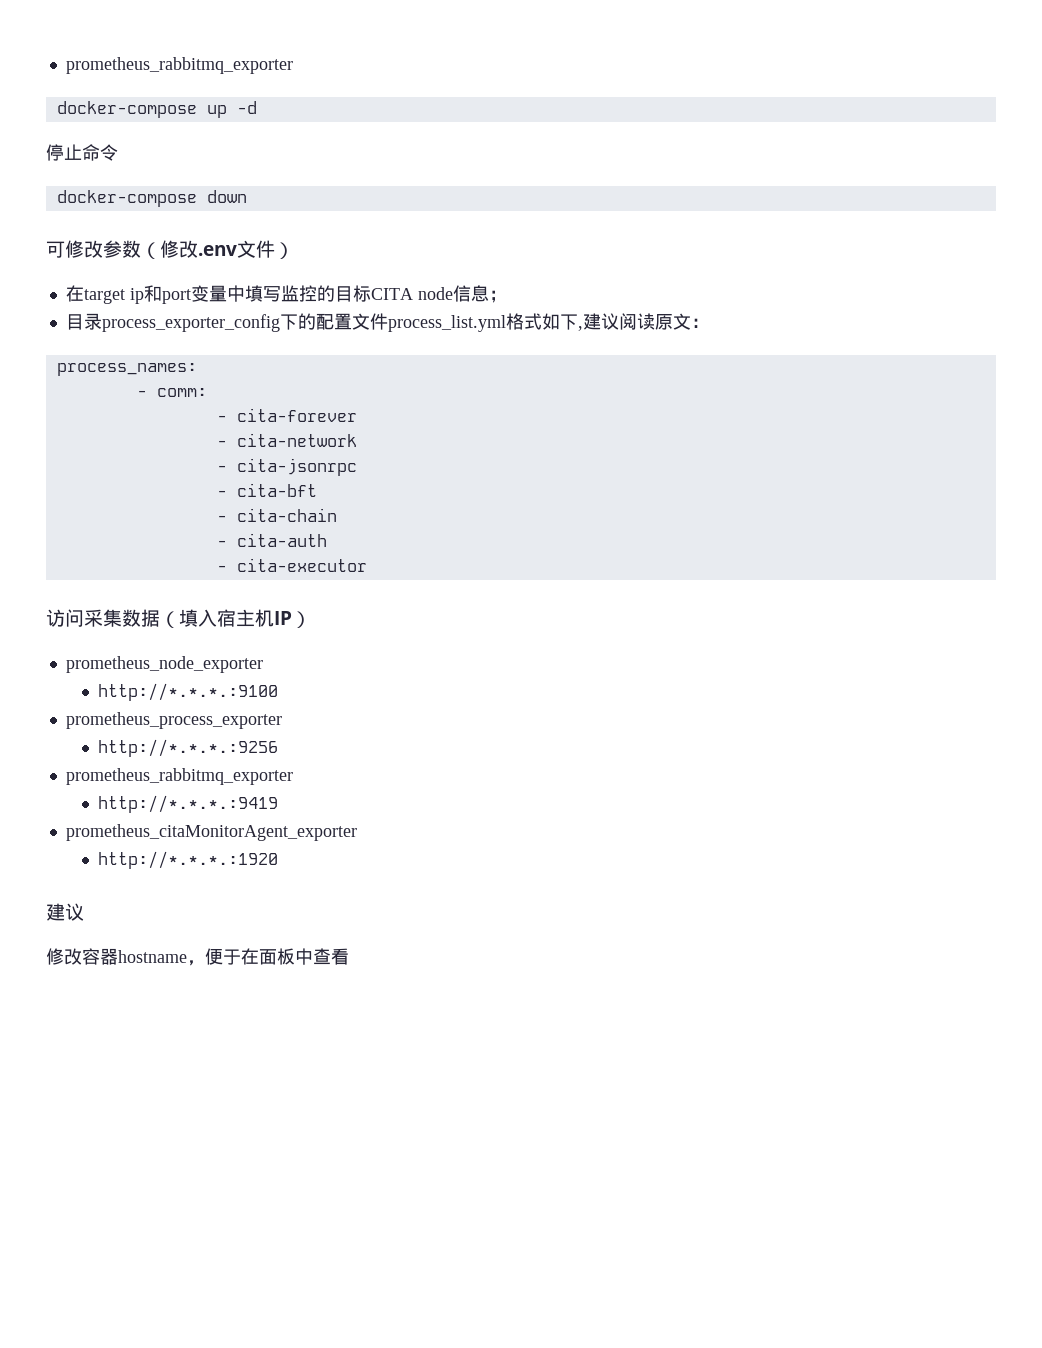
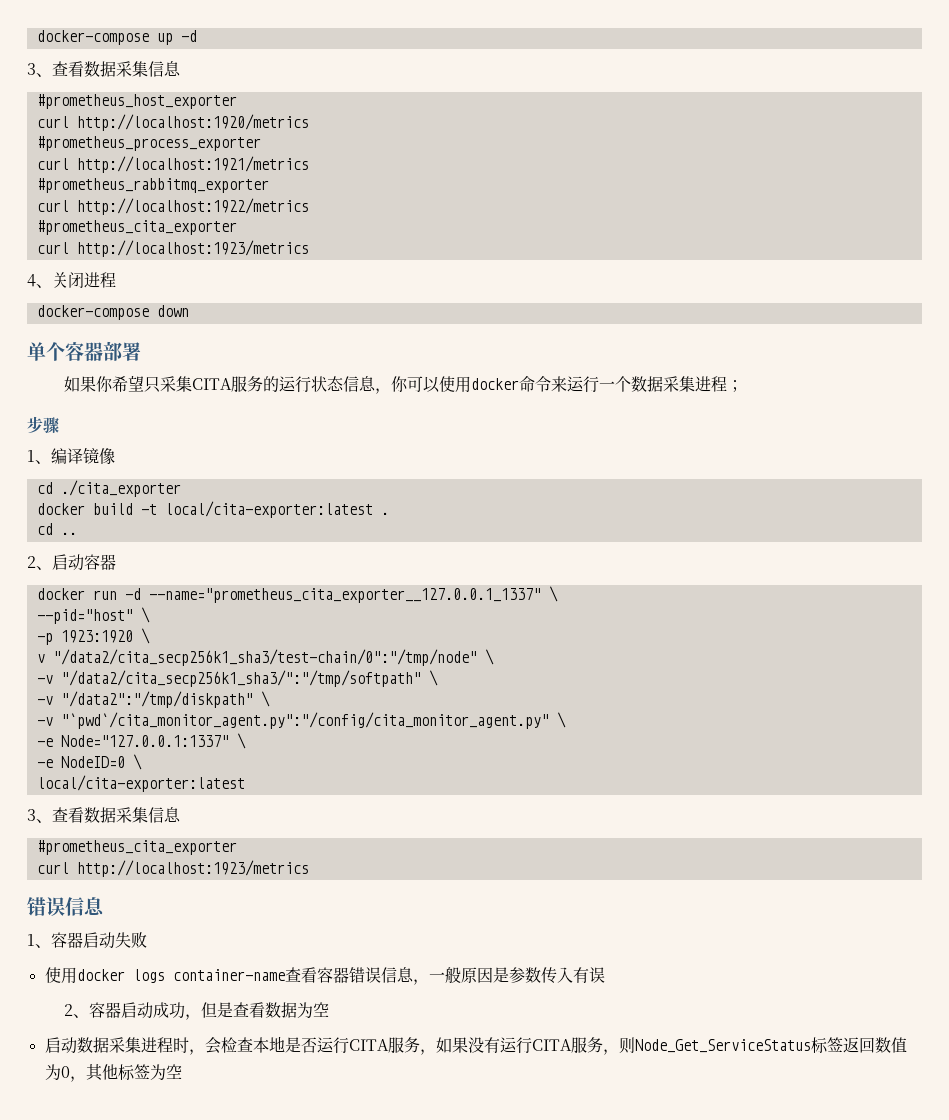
[65,57,293,74] prometheus_rabbitmq_exporter // -> (36, 37) none
[46,144,118,161] [56,190,247,207] [46,240,294,259] [65,285,507,304] [65,313,709,332] [56,363,197,376] [136,388,207,397] [216,408,357,422] [216,433,357,447] [216,458,357,476] [216,483,317,497] [216,508,337,522] [216,533,327,547] [216,558,367,572] [46,609,311,628] [65,656,263,673] [98,683,279,701] [65,712,282,729] [98,739,279,757] [65,768,293,785] [98,795,279,813] [65,824,357,841] [98,851,279,869] [46,903,84,921] [46,948,349,966] 停止命令 // docker-compose down // 可修改参数（修改.env文件） // 在target ip和port变量中填写监控的目标CITA node信息； // 目录process_exporter_config下的配置文件process_list.yml格式如下,建议阅读原文： // process_names: // - comm: // - cita-forever // - cita-network // - cita-jsonrpc // - cita-bft // - cita-chain // - cita-auth // - cita-executor // 访问采集数据（填入宿主机IP） // prometheus_node_exporter // http://*.*.*.:9100 // prometheus_process_exporter // http://*.*.*.:9256 // prometheus_rabbitmq_exporter // http://*.*.*.:9419 // prometheus_citaMonitorAgent_exporter // http://*.*.*.:1920 // 建议 // 修改容器hostname，便于在面板中查看 -> [27,61,181,77] [36,94,237,109] [36,114,309,131] [36,136,261,151] [36,156,309,173] [36,178,269,193] [36,198,309,215] [36,220,237,235] [36,240,309,257] [27,272,116,288] [36,305,189,320] [27,341,141,361] [64,375,744,394] [27,416,59,433] [27,447,115,465] [36,480,181,497] [36,501,389,518] [36,523,77,535] [27,554,116,571] [36,586,558,603] [36,607,150,624] [36,628,150,645] [36,649,494,666] [36,670,438,687] [36,691,270,708] [36,712,566,729] [36,733,246,749] [36,754,142,770] [36,775,245,792] [27,807,181,823] [36,840,237,855] [36,860,309,877] [27,897,105,916] [27,932,147,949] [44,967,605,985] [64,1002,330,1020] [44,1036,907,1055] [44,1064,182,1082] 3、查看数据采集信息 // #prometheus_host_exporter // curl http://localhost:1920/metrics // #prometheus_process_exporter // curl http://localhost:1921/metrics // #prometheus_rabbitmq_exporter // curl http://localhost:1922/metrics // #prometheus_cita_exporter // curl http://localhost:1923/metrics // 4、关闭进程 // docker-compose down // 单个容器部署 // 如果你希望只采集CITA服务的运行状态信息，你可以使用docker命令来运行一个数据采集进程； // 步骤 // 1、编译镜像 // cd ./cita_exporter // docker build -t local/cita-exporter:latest . // cd .. // 2、启动容器 // docker run -d --name="prometheus_cita_exporter__127.0.0.1_1337" \ // --pid="host" \ // -p 1923:1920 \ // v "/data2/cita_secp256k1_sha3/test-chain/0":"/tmp/node" \ // -v "/data2/cita_secp256k1_sha3/":"/tmp/softpath" \ // -v "/data2":"/tmp/diskpath" \ // -v "`pwd`/cita_monitor_agent.py":"/config/cita_monitor_agent.py" \ // -e Node="127.0.0.1:1337" \ // -e NodeID=0 \ // local/cita-exporter:latest // 3、查看数据采集信息 // #prometheus_cita_exporter // curl http://localhost:1923/metrics // 错误信息 // 1、容器启动失败 // 使用docker logs container-name查看容器错误信息，一般原因是参数传入有误 // 2、容器启动成功，但是查看数据为空 // 启动数据采集进程时，会检查本地是否运行CITA服务，如果没有运行CITA服务，则Node_Get_ServiceStatus标签返回数值为0，其他标签为空

